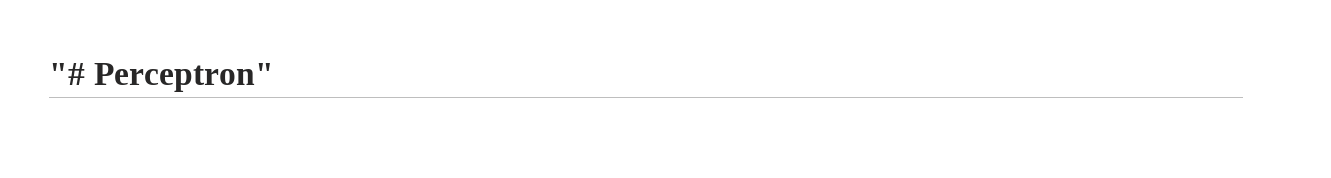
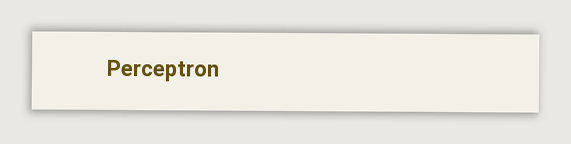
[49,63,275,92] "# Perceptron" -> [106,59,220,82] Perceptron

